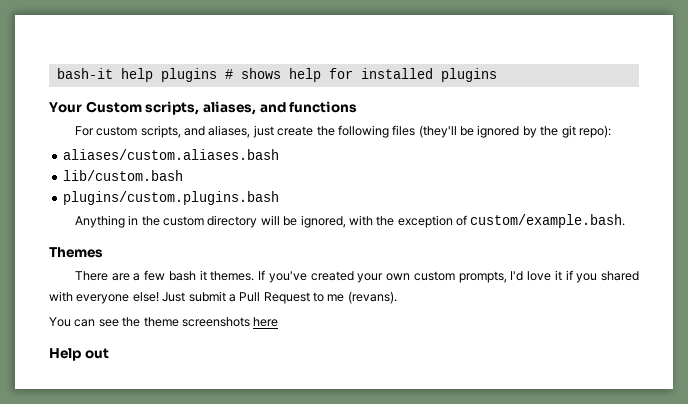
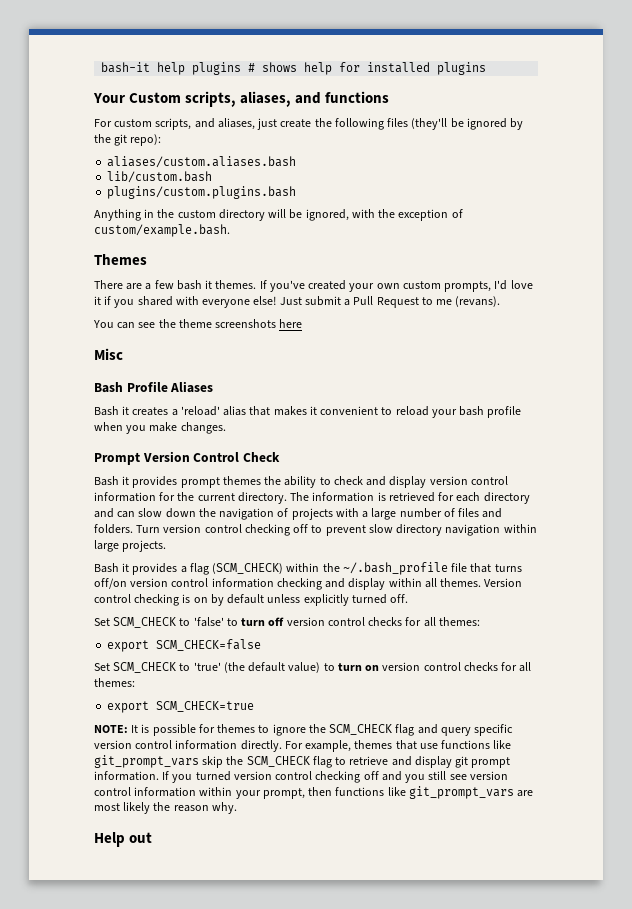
(279, 322) none -> [94,348,123,360] [94,381,214,393] [94,406,522,418] [94,422,226,434] [94,451,280,465] [94,476,508,488] [94,492,530,504] [94,508,503,520] [94,524,537,536] [94,540,167,552] [94,562,522,575] [94,578,523,590] [94,594,409,606] [94,617,480,628] [107,639,262,652] [94,662,532,673] [94,678,135,687] [107,701,255,713] [94,724,514,736] [94,740,512,752] [94,755,511,768] [94,771,508,783] [94,786,534,799] [94,802,237,814] // Misc // Bash Profile Aliases // Bash it creates a 'reload' alias that makes it convenient to reload your bash profile when you make changes. // Prompt Version Control Check // Bash it provides prompt themes the ability to check and display version control information for the current directory. The information is retrieved for each directory and can slow down the navigation of projects with a large number of files and folders. Turn version control checking off to prevent slow directory navigation within large projects. // Bash it provides a flag (SCM_CHECK) within the ~/.bash_profile file that turns off/on version control information checking and display within all themes. Version control checking is on by default unless explicitly turned off. // Set SCM_CHECK to 'false' to turn off version control checks for all themes: // export SCM_CHECK=false // Set SCM_CHECK to 'true' (the default value) to turn on version control checks for all themes: // export SCM_CHECK=true // NOTE: It is possible for themes to ignore the SCM_CHECK flag and query specific version control information directly. For example, themes that use functions like git_prompt_vars skip the SCM_CHECK flag to retrieve and display git prompt information. If you turned version control checking off and you still see version control information within your prompt, then functions like git_prompt_vars are most likely the reason why.

